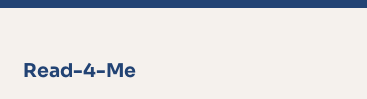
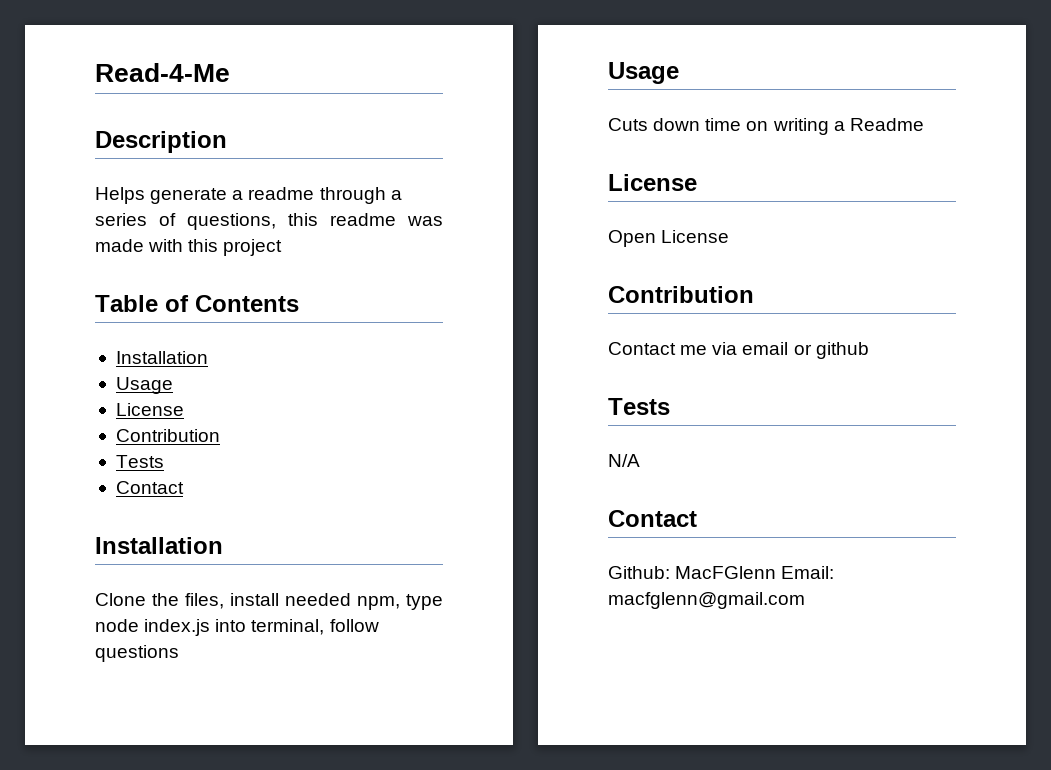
(136, 70) none -> [95,131,227,153] [95,187,402,204] [95,213,443,230] [95,239,283,256] [95,295,299,312] [115,351,208,364] [115,377,173,394] [115,403,184,416] [115,429,220,442] [115,455,164,468] [115,481,184,494] [95,537,223,554] [95,593,443,610] [95,619,379,636] [95,645,179,662] [608,62,679,84] [608,118,924,135] [608,174,697,191] [608,230,730,247] [608,286,754,303] [608,342,869,359] [608,398,670,415] [608,454,640,467] [608,510,697,527] [608,566,835,579] [608,592,805,609] // Description // Helps generate a readme through a series of questions, this readme was made with this project // Table of Contents // Installation // Usage // License // Contribution // Tests // Contact // Installation // Clone the files, install needed npm, type node index.js into terminal, follow questions // Usage // Cuts down time on writing a Readme // License // Open License // Contribution // Contact me via email or github // Tests // N/A // Contact // Github: MacFGlenn Email: macfglenn@gmail.com

